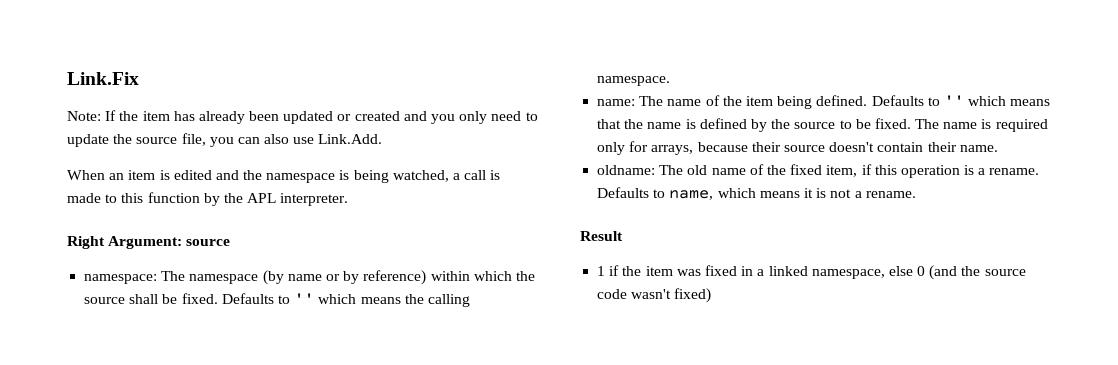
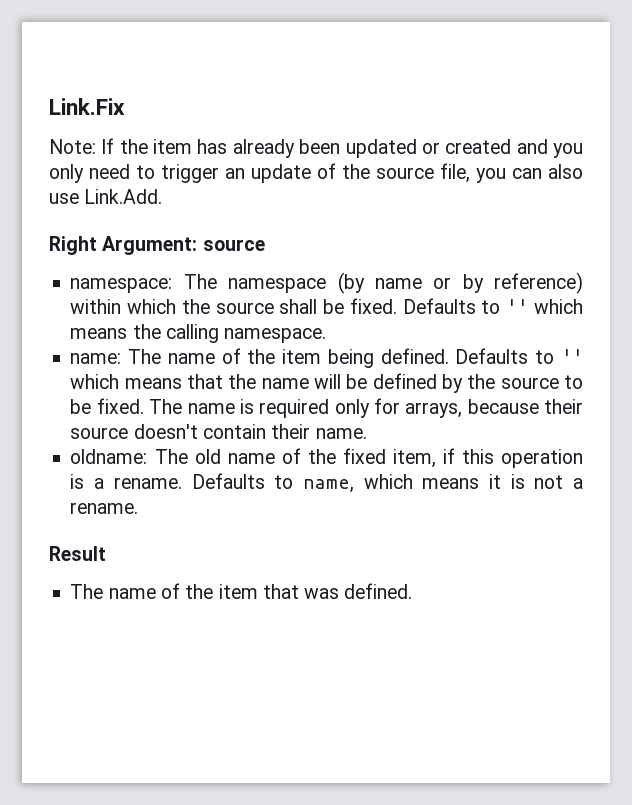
[67,134,109,147] update -> [161,163,336,183] trigger an update of
[67,170,501,183] [67,192,349,206] // When an item is edited and the namespace is being watched, a call is made to this function by the APL interpreter. -> (163, 196) none
[685,119,696,129] is -> [314,374,368,389] will be
[597,265,1026,280] [597,288,712,303] 1 if the item was fixed in a linked namespace, else 0 (and the source code wasn't fixed) -> [70,583,413,599] The name of the item that was defined.

